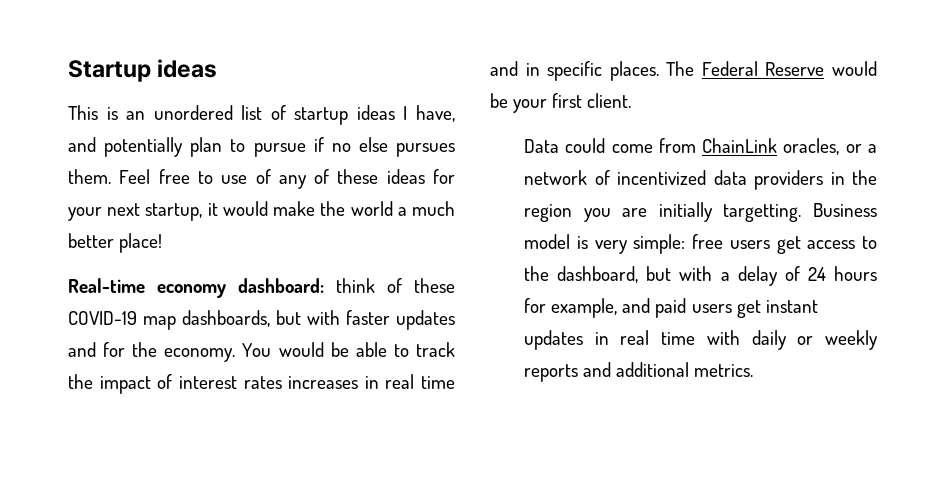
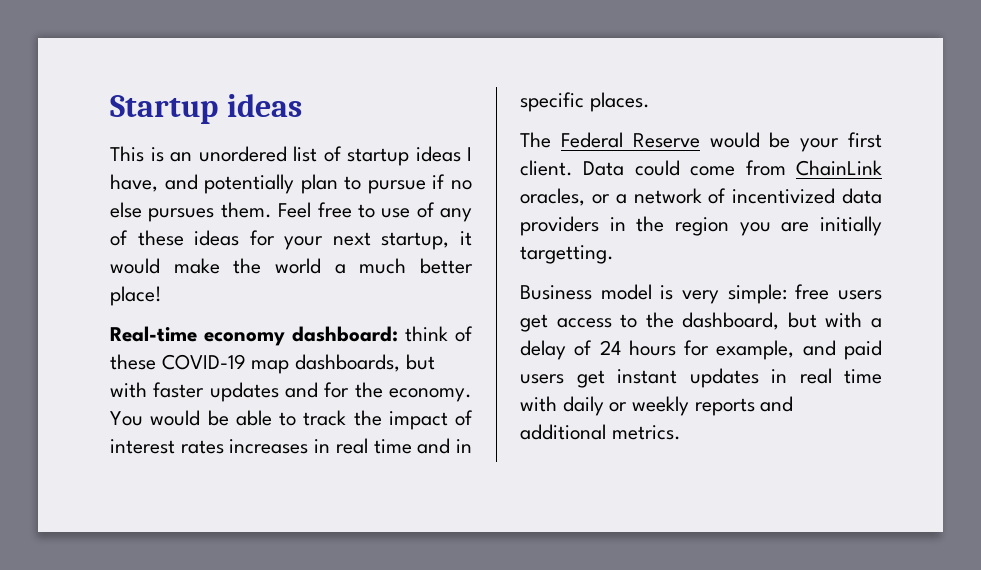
(659, 71) none -> (650, 102) //
(632, 100) // -> (573, 168) none
(802, 213) none -> (614, 254) //

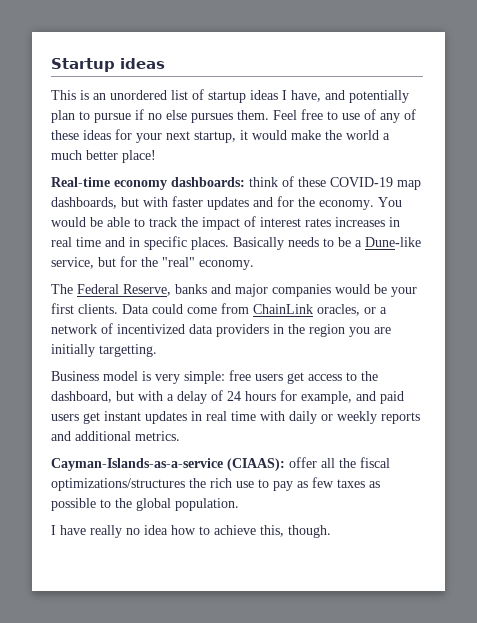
[292,326,398,342] dashboard: -> [171,177,245,187] dashboards:
[520,132,700,148] // The Federal Reserve -> [233,237,421,250] [51,256,254,270] [51,284,331,297] Basically needs to be a Dune-like service, but for the "real" economy. // The Federal Reserve, banks and major companies
[520,160,573,176] client. -> [78,304,118,314] clients.
(681, 432) none -> [51,457,390,471] [51,477,380,491] [51,498,239,511] [51,525,331,538] // Cayman-Islands-as-a-service (CIAAS): offer all the fiscal optimizations/structures the rich use to pay as few taxes as possible to the global population. // I have really no idea how to achieve this, though.

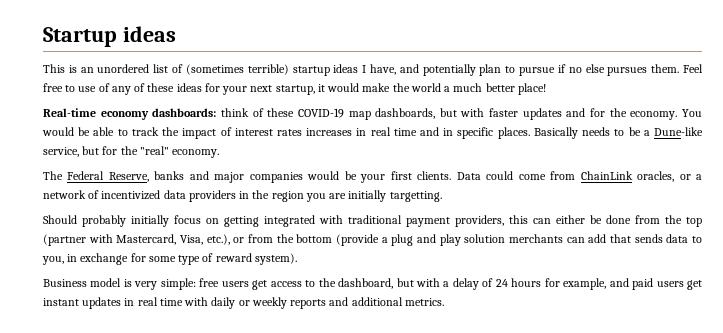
(204, 94) none -> [185,64,289,75] (sometimes terrible)
(157, 350) none -> [43,215,702,227] [43,234,702,246] [42,253,297,265] // Should probably initially focus on getting integrated with traditional payment providers, this can either be done from the top (partner with Mastercard, Visa, etc.), or from the bottom (provide a plug and play solution merchants can add that sends data to you, in exchange for some type of reward system).
[51,457,390,471] [51,477,380,491] [51,498,239,511] [51,525,331,538] // Cayman-Islands-as-a-service (CIAAS): offer all the fiscal optimizations/structures the rich use to pay as few taxes as possible to the global population. // I have really no idea how to achieve this, though. -> (444, 302) none

